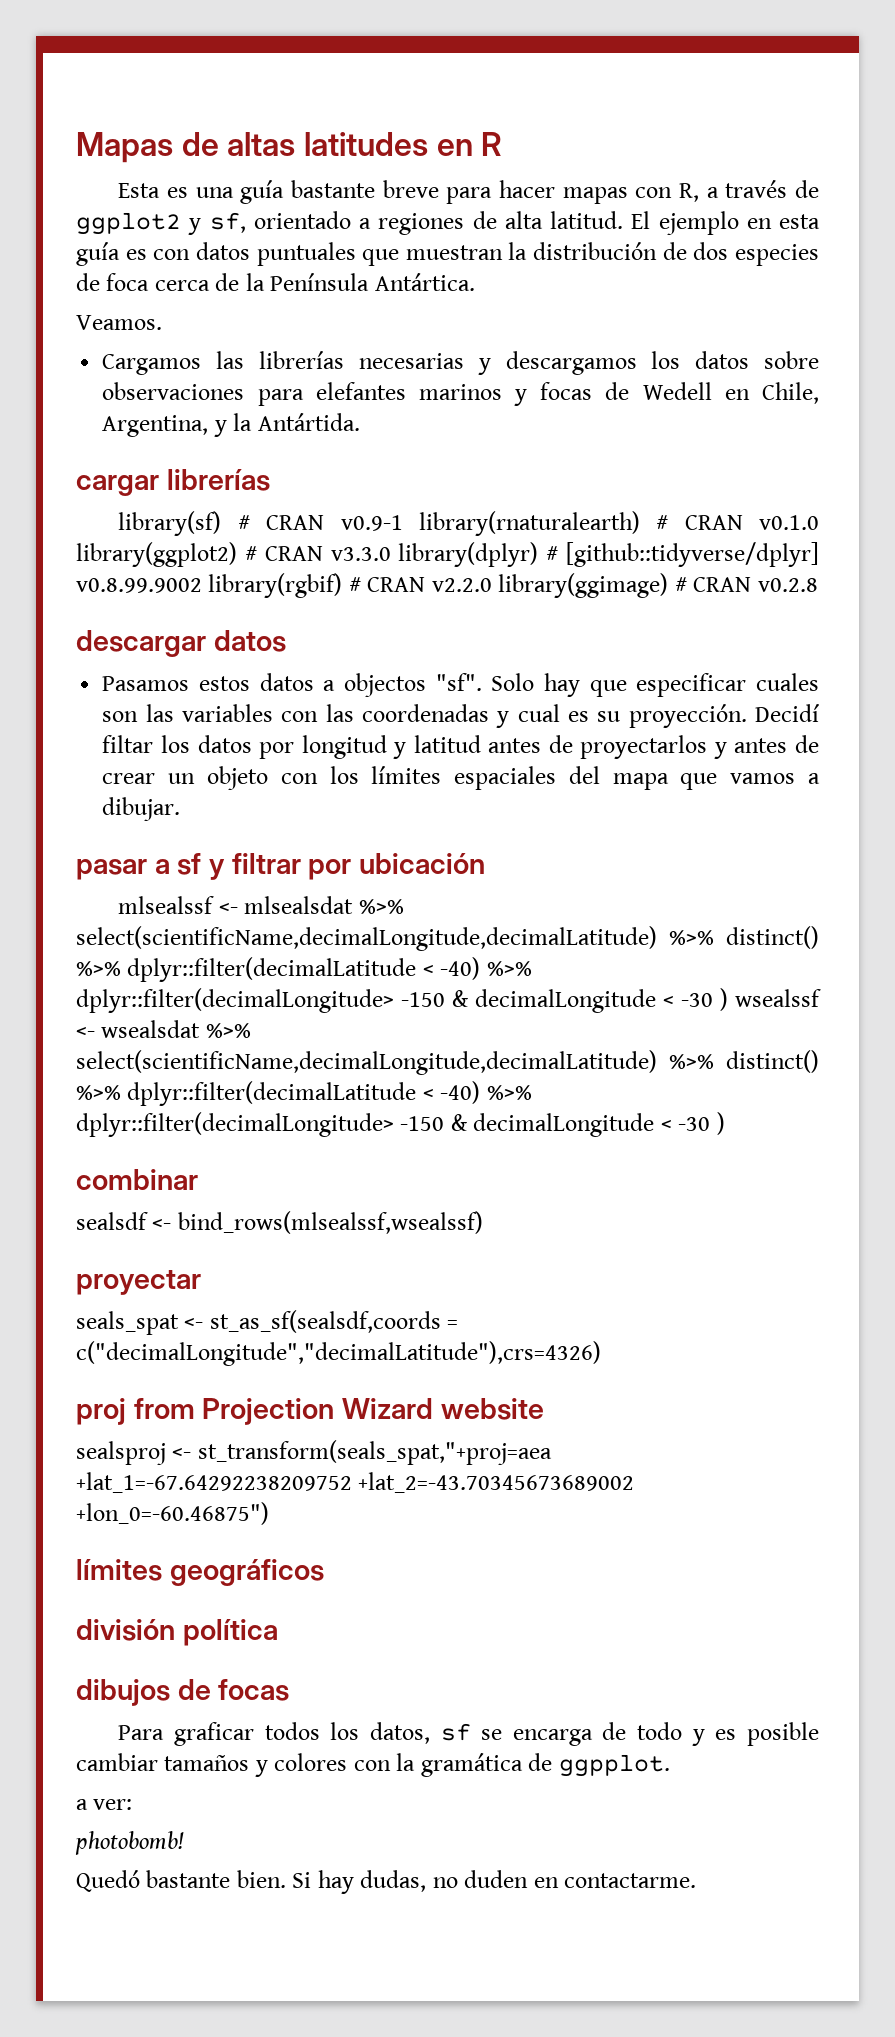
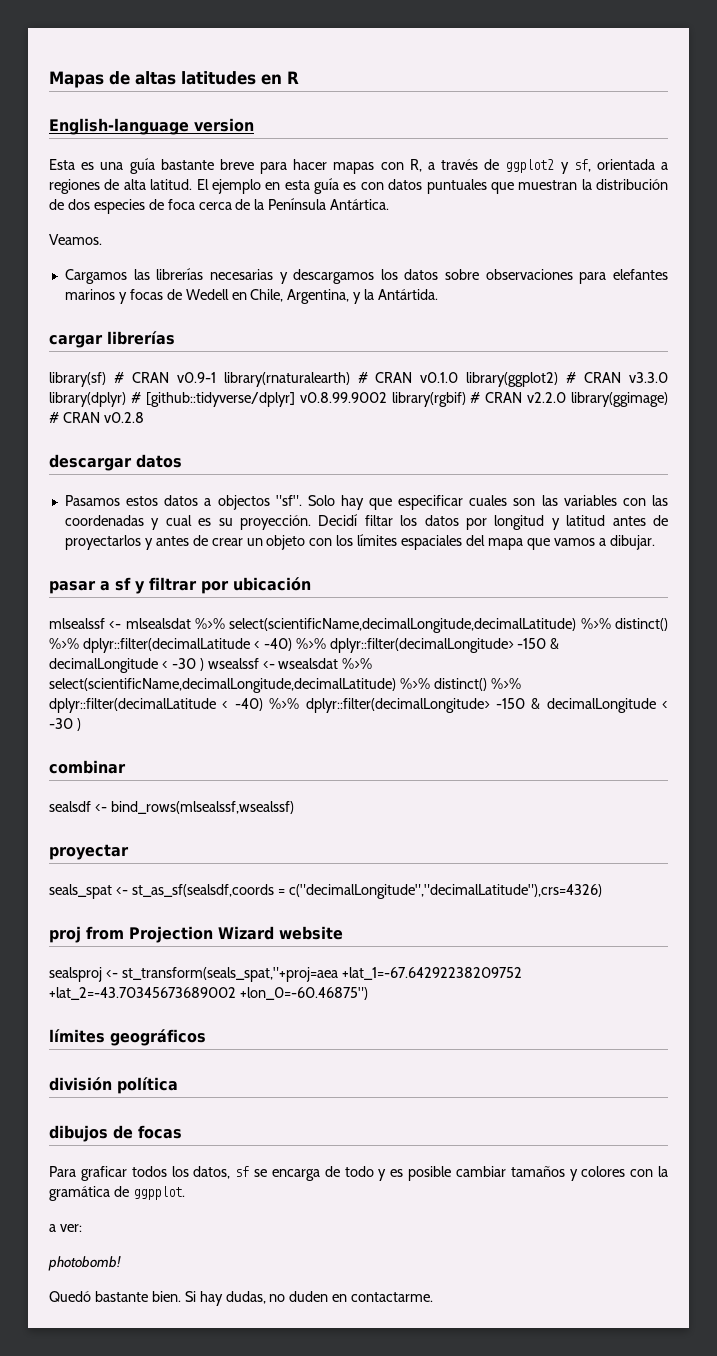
(503, 144) none -> [49,118,254,135] // English-language version
[253,211,351,229] orientado -> [596,159,655,170] orientada

